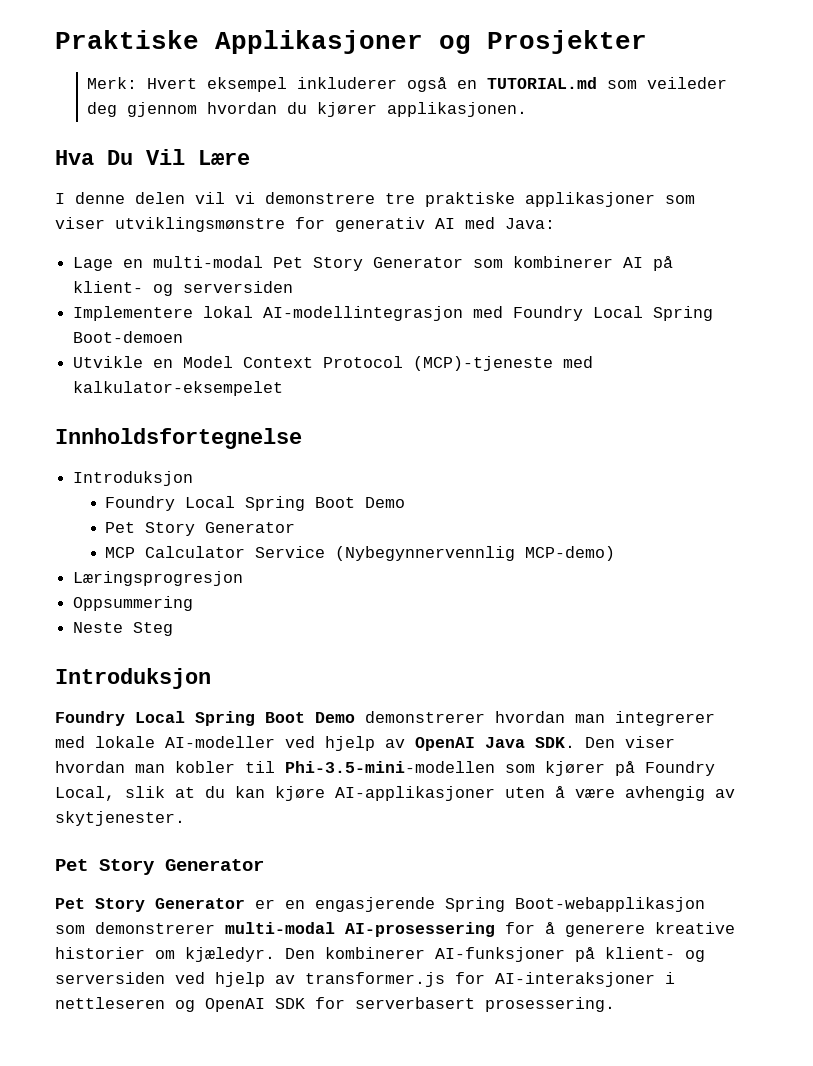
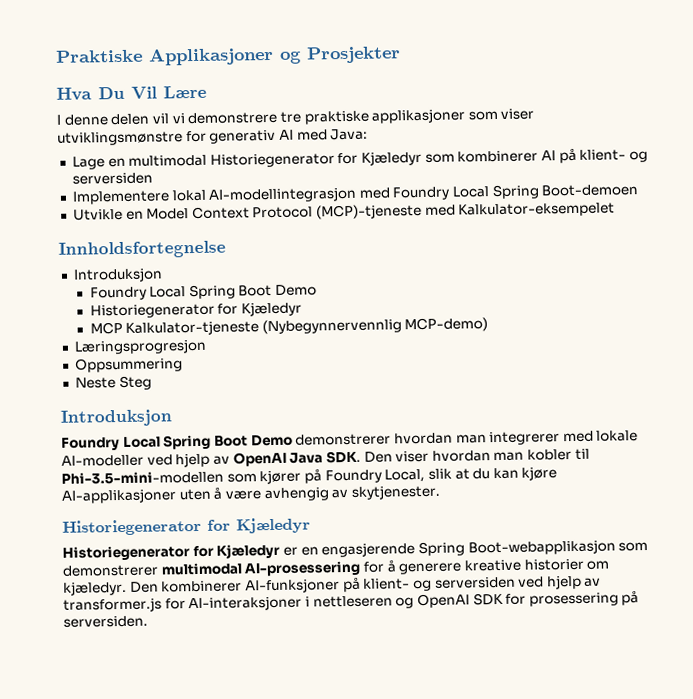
[87,77,728,92] [87,102,528,117] // Merk: Hvert eksempel inkluderer også en TUTORIAL.md som veileder deg gjennom hvordan du kjører applikasjonen. -> (401, 55) none
[153,256,464,271] multi-modal Pet Story Generator -> [128,150,423,168] multimodal Historiegenerator for Kjæledyr
[73,381,284,396] kalkulator-eksempelet -> [458,202,616,218] Kalkulator-eksempelet
[105,522,296,536] Pet Story Generator -> [89,301,302,319] Historiegenerator for Kjæledyr
[145,546,326,558] Calculator Service -> [125,320,260,336] Kalkulator-tjeneste
[55,859,264,875] [55,898,245,912] Pet Story Generator // Pet Story Generator -> [62,517,311,536] [62,543,281,561] Historiegenerator for Kjæledyr // Historiegenerator for Kjæledyr
[225,922,335,934] multi-modal -> [160,562,242,576] multimodal
[355,997,615,1012] serverbasert prosessering. -> [528,590,640,607] [63,615,148,628] prosessering på serversiden.

